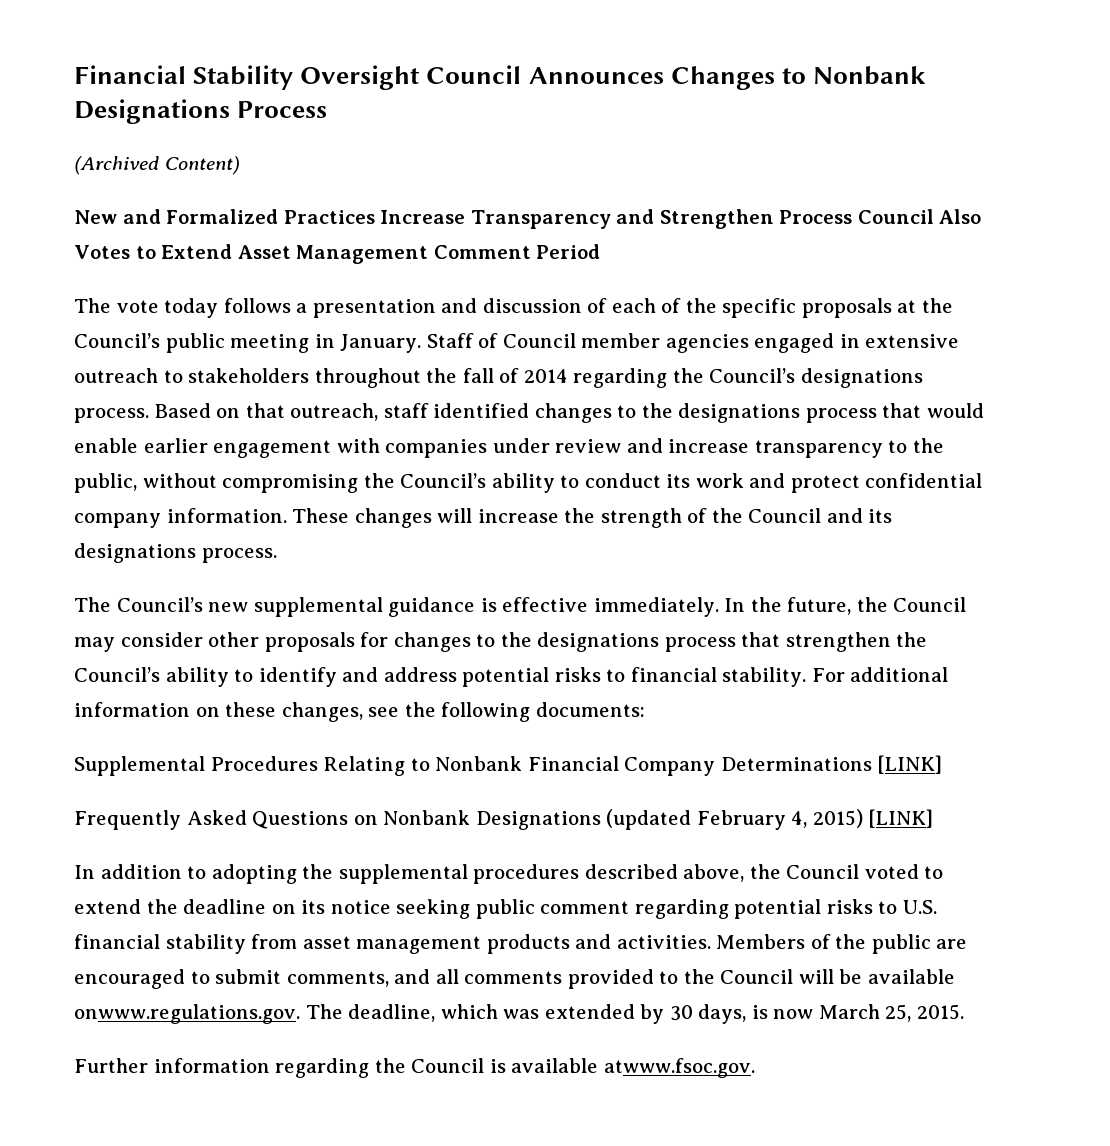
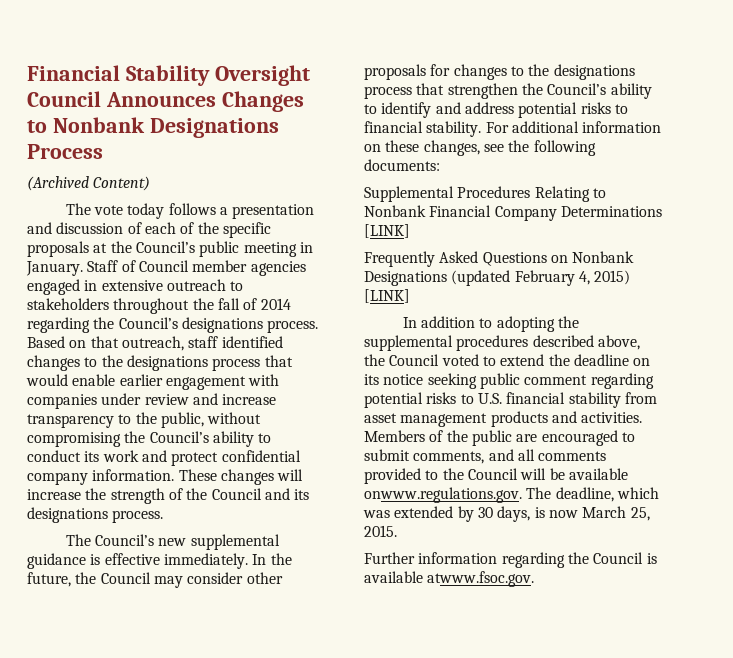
[74,209,982,229] [74,244,601,264] // New and Formalized Practices Increase Transparency and Strengthen Process Council Also Votes to Extend Asset Management Comment Period -> (151, 183) none

